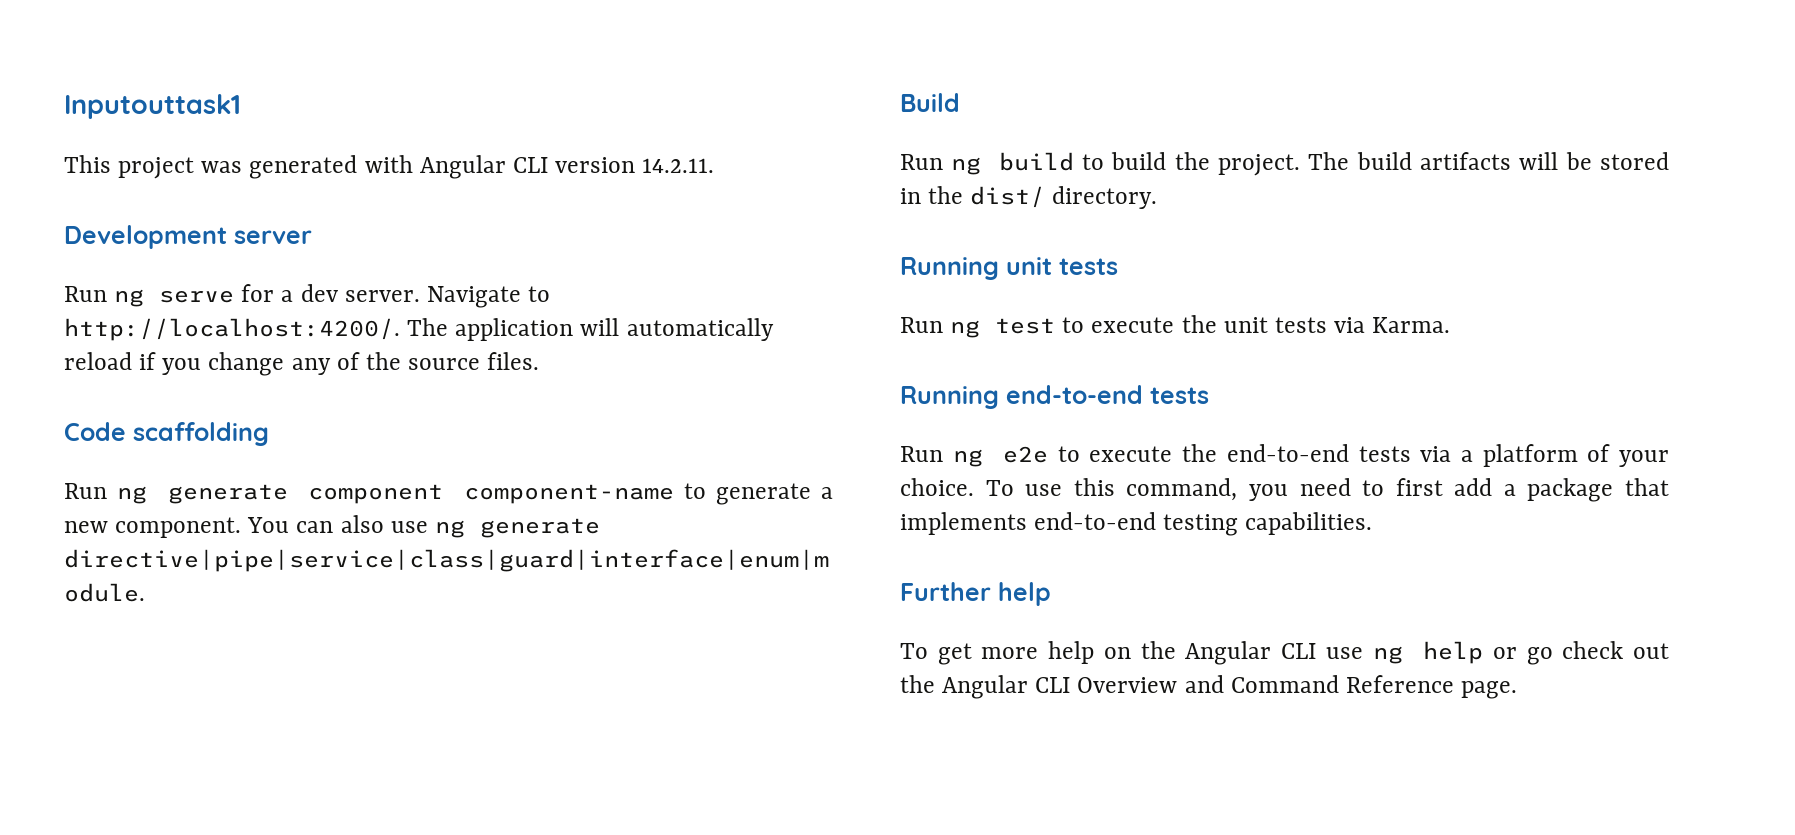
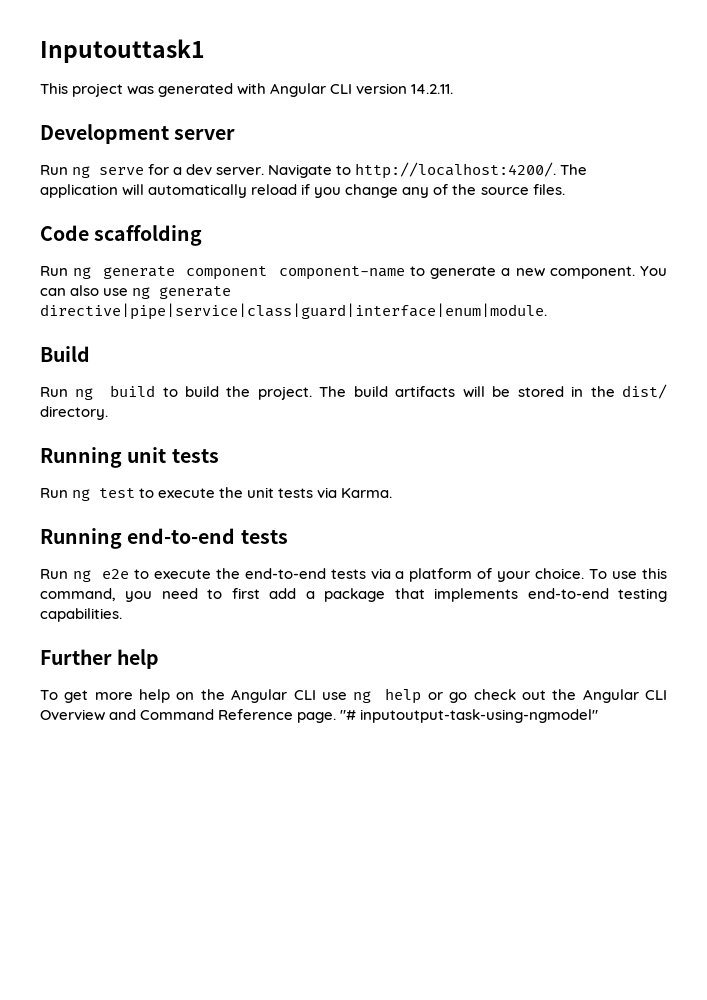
(1518, 690) none -> [340,709,599,723] "# inputoutput-task-using-ngmodel"

